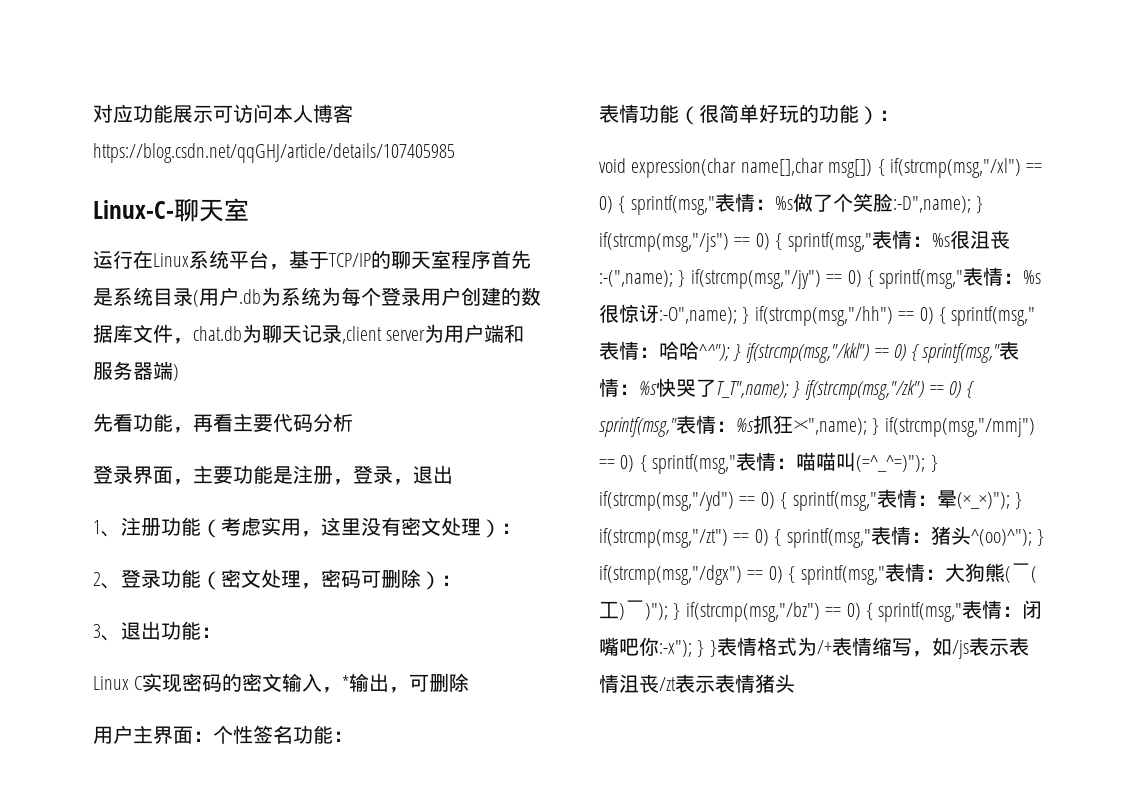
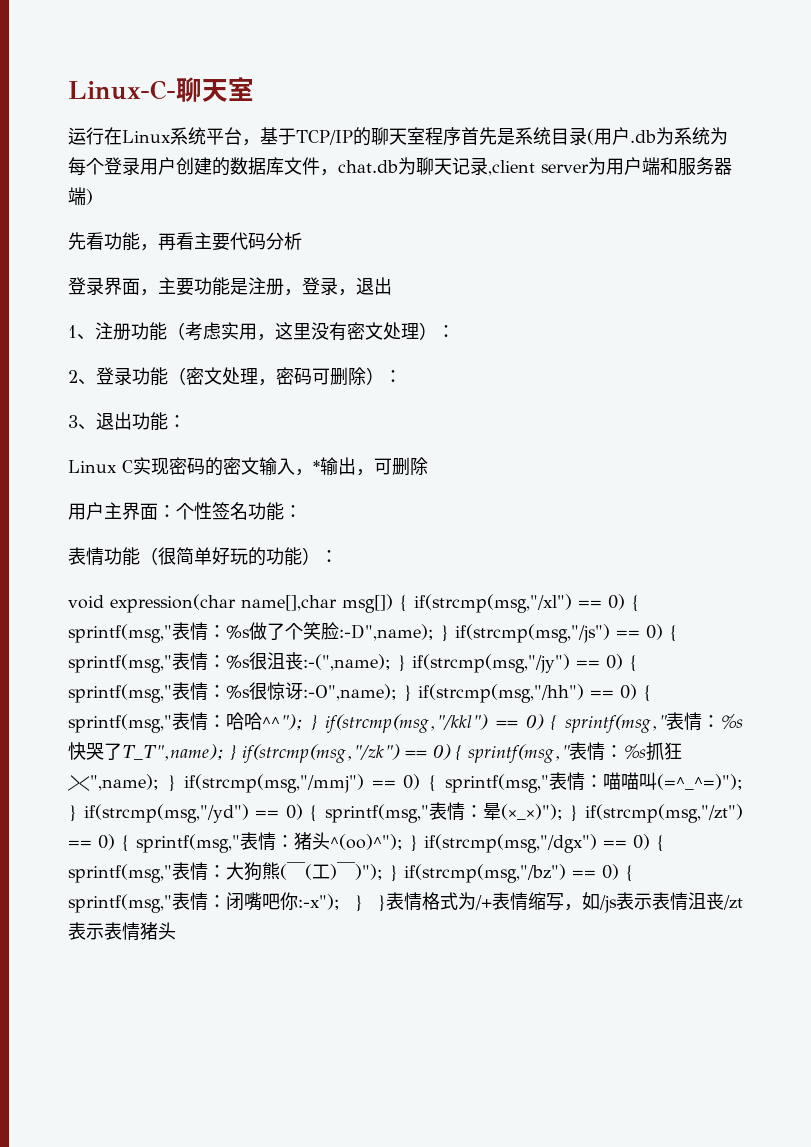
[93,104,353,123] [93,143,455,163] 对应功能展示可访问本人博客https://blog.csdn.net/qqGHJ/article/details/107405985 // -> (68, 90) none

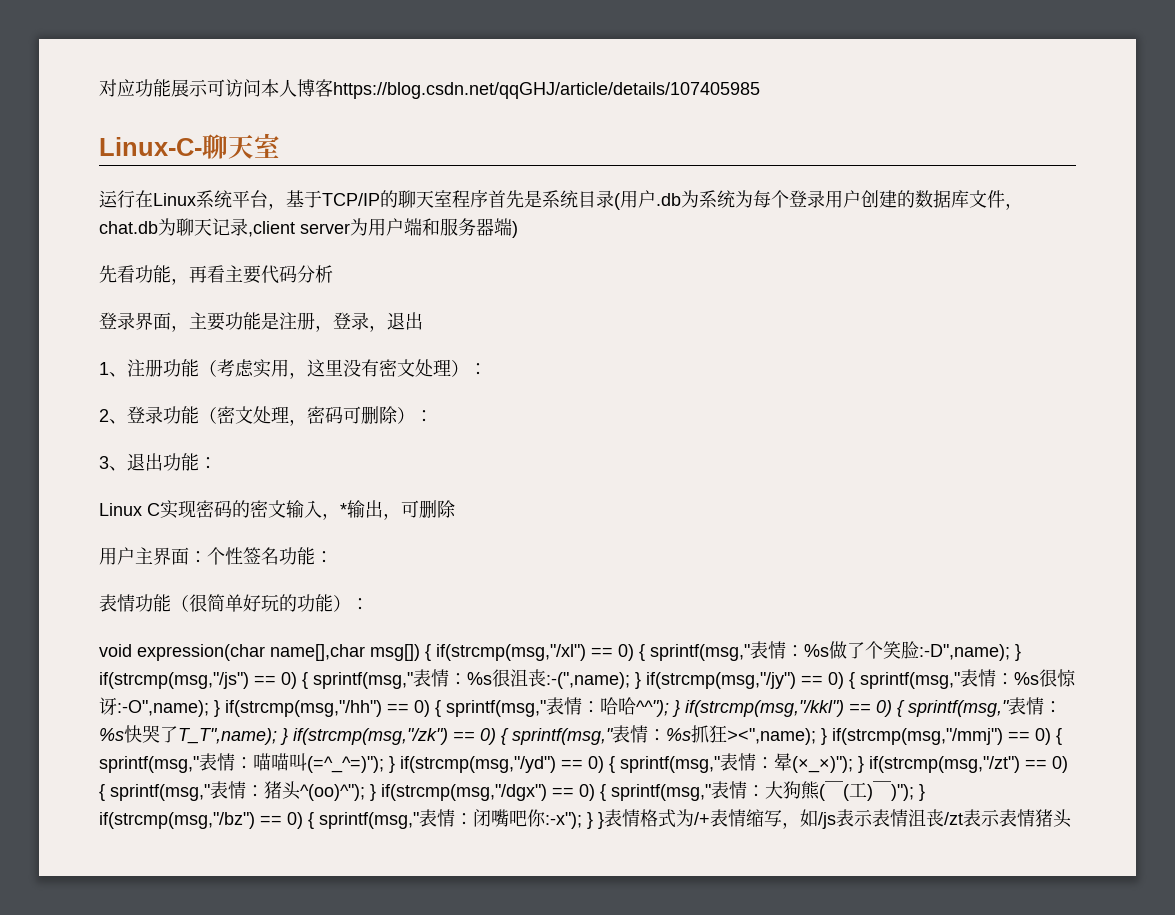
(68, 90) none -> [99,79,760,99] 对应功能展示可访问本人博客https://blog.csdn.net/qqGHJ/article/details/107405985 //

